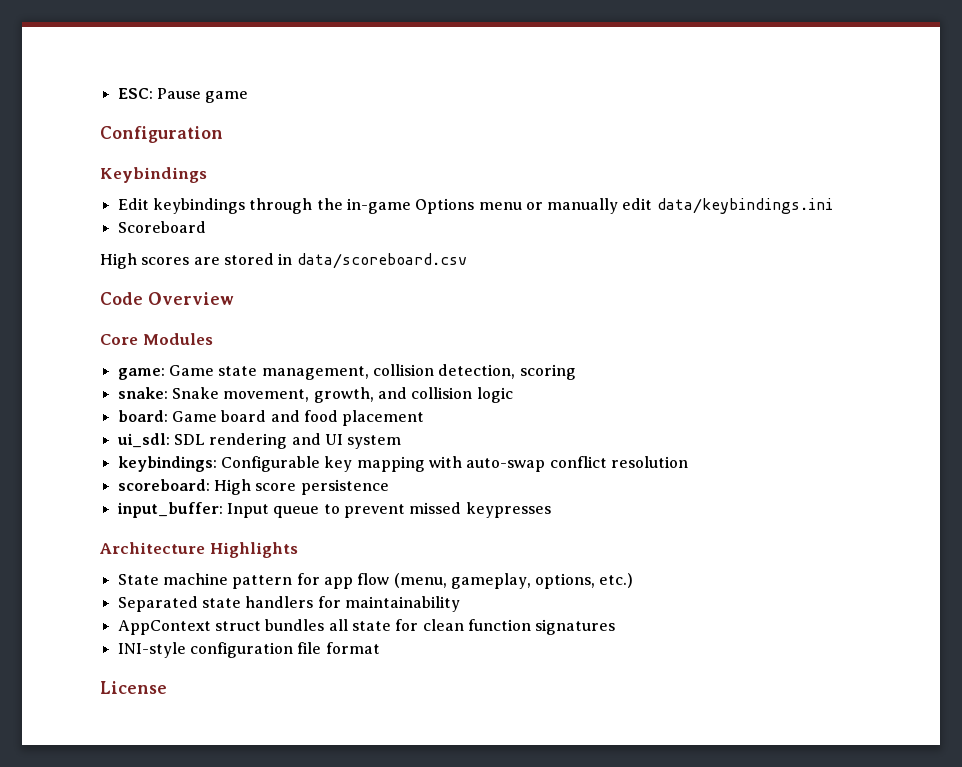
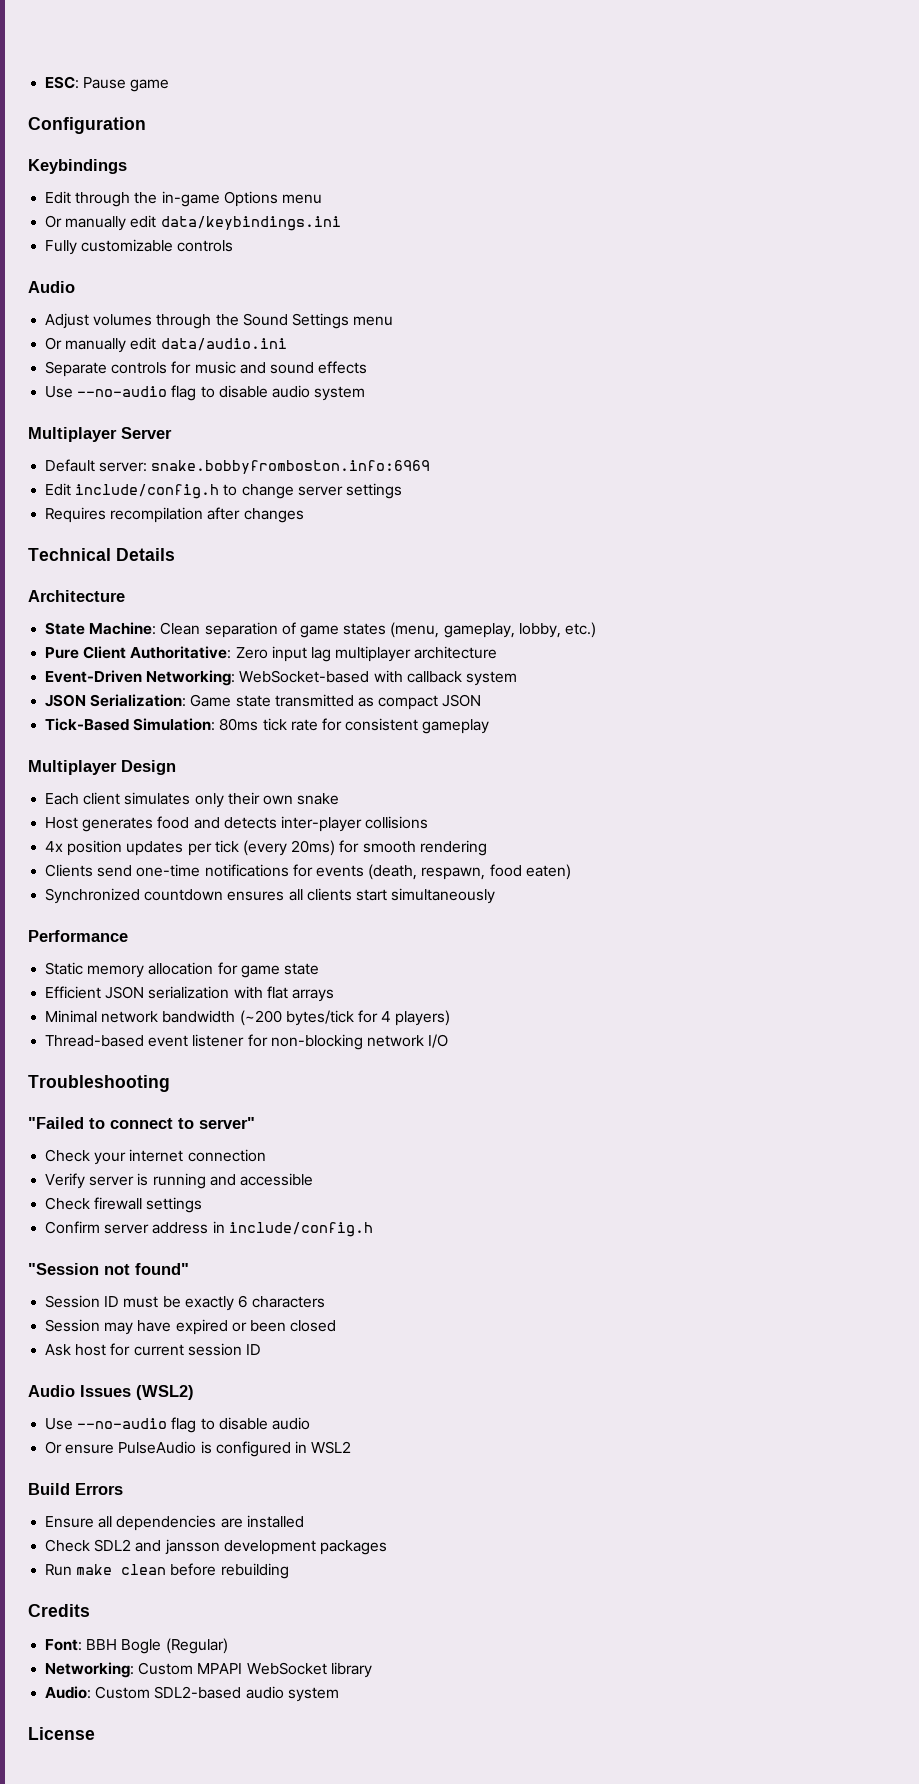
[152,198,245,214] keybindings -> (72, 197) none
[525,202,543,210] or -> [45,215,63,228] // Or
[117,221,206,233] [100,253,467,269] [100,292,234,305] [100,333,213,345] [117,364,576,380] [117,387,513,403] [117,410,425,426] [116,433,402,449] [117,456,688,472] [117,479,389,495] [116,502,551,518] [99,542,298,558] [117,573,634,589] [117,596,460,612] [117,619,616,635] [117,642,380,658] Scoreboard // High scores are stored in data/scoreboard.csv // Code Overview // Core Modules // game: Game state management, collision detection, scoring // snake: Snake movement, growth, and collision logic // board: Game board and food placement // ui_sdl: SDL rendering and UI system // keybindings: Configurable key mapping with auto-swap conflict resolution // scoreboard: High score persistence // input_buffer: Input queue to prevent missed keypresses // Architecture Highlights // State machine pattern for app flow (menu, gameplay, options, etc.) // Separated state handlers for maintainability // AppContext struct bundles all state for clean function signatures // INI-style configuration file format -> [45,239,234,255] [28,281,75,293] [45,313,394,329] [45,337,287,353] [45,361,368,377] [45,385,366,401] [28,427,172,442] [45,459,431,474] [45,483,402,499] [45,507,304,523] [28,548,175,561] [28,590,125,602] [45,622,596,638] [45,646,498,662] [45,670,517,686] [45,694,482,710] [45,718,490,734] [28,760,176,775] [45,792,340,808] [45,816,429,832] [45,840,487,856] [45,864,571,880] [45,888,496,904] [28,930,128,942] [45,962,319,978] [45,986,334,1002] [45,1010,451,1026] [45,1034,449,1050] [28,1075,170,1092] [28,1117,255,1129] [45,1149,266,1165] [45,1173,313,1189] [45,1197,203,1213] [45,1221,373,1237] [28,1263,189,1275] [45,1295,326,1311] [45,1319,337,1335] [45,1343,261,1356] [28,1385,194,1400] [45,1417,310,1433] [45,1441,352,1457] [28,1483,123,1495] [45,1515,304,1531] [45,1539,387,1555] [45,1563,289,1579] [28,1604,90,1617] [45,1638,228,1654] [45,1662,372,1678] [45,1686,339,1702] Fully customizable controls // Audio // Adjust volumes through the Sound Settings menu // Or manually edit data/audio.ini // Separate controls for music and sound effects // Use --no-audio flag to disable audio system // Multiplayer Server // Default server: snake.bobbyfromboston.info:6969 // Edit include/config.h to change server settings // Requires recompilation after changes // Technical Details // Architecture // State Machine: Clean separation of game states (menu, gameplay, lobby, etc.) // Pure Client Authoritative: Zero input lag multiplayer architecture // Event-Driven Networking: WebSocket-based with callback system // JSON Serialization: Game state transmitted as compact JSON // Tick-Based Simulation: 80ms tick rate for consistent gameplay // Multiplayer Design // Each client simulates only their own snake // Host generates food and detects inter-player collisions // 4x position updates per tick (every 20ms) for smooth rendering // Clients send one-time notifications for events (death, respawn, food eaten) // Synchronized countdown ensures all clients start simultaneously // Performance // Static memory allocation for game state // Efficient JSON serialization with flat arrays // Minimal network bandwidth (~200 bytes/tick for 4 players) // Thread-based event listener for non-blocking network I/O // Troubleshooting // "Failed to connect to server" // Check your internet connection // Verify server is running and accessible // Check firewall settings // Confirm server address in include/config.h // "Session not found" // Session ID must be exactly 6 characters // Session may have expired or been closed // Ask host for current session ID // Audio Issues (WSL2) // Use --no-audio flag to disable audio // Or ensure PulseAudio is configured in WSL2 // Build Errors // Ensure all dependencies are installed // Check SDL2 and jansson development packages // Run make clean before rebuilding // Credits // Font: BBH Bogle (Regular) // Networking: Custom MPAPI WebSocket library // Audio: Custom SDL2-based audio system

